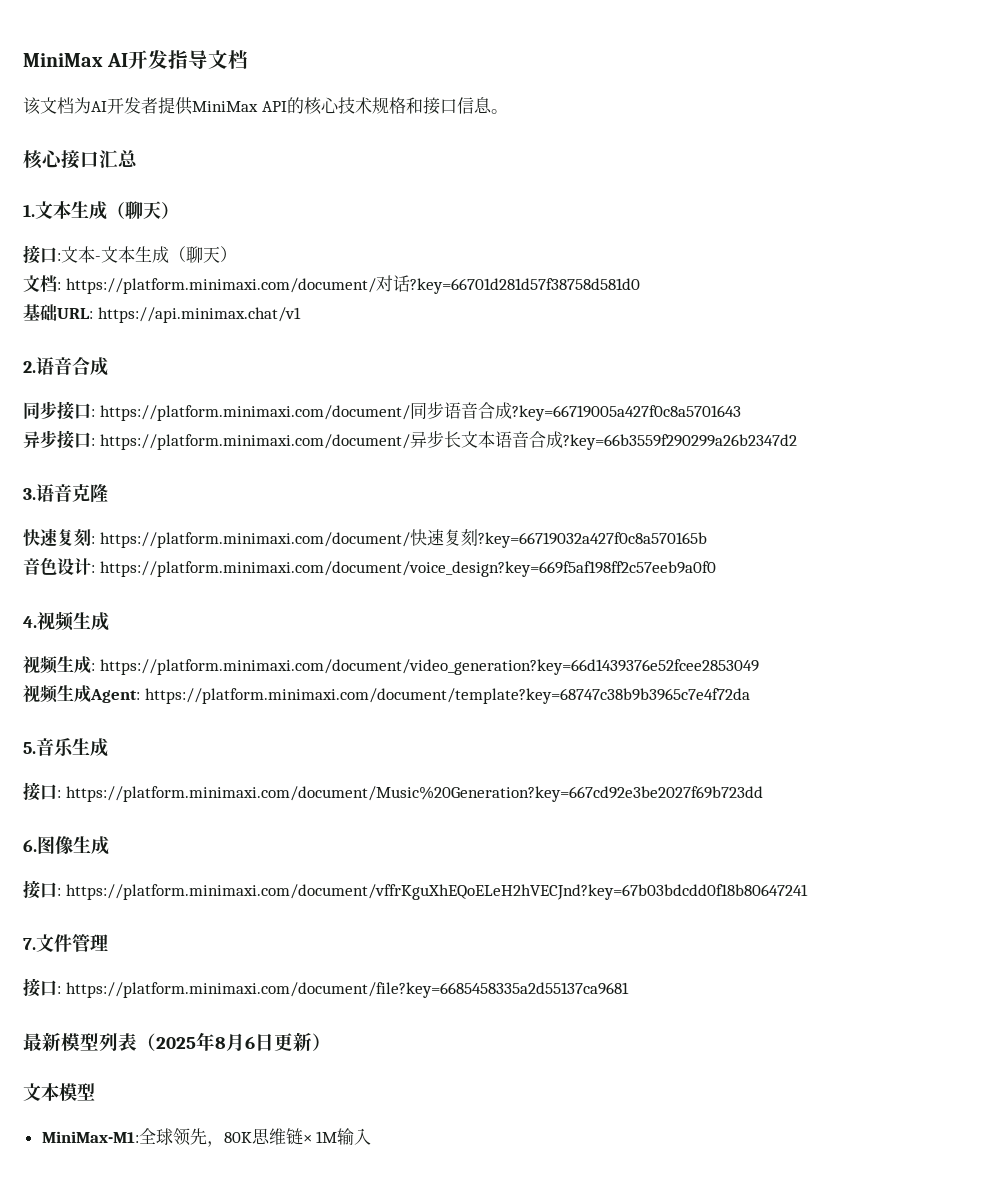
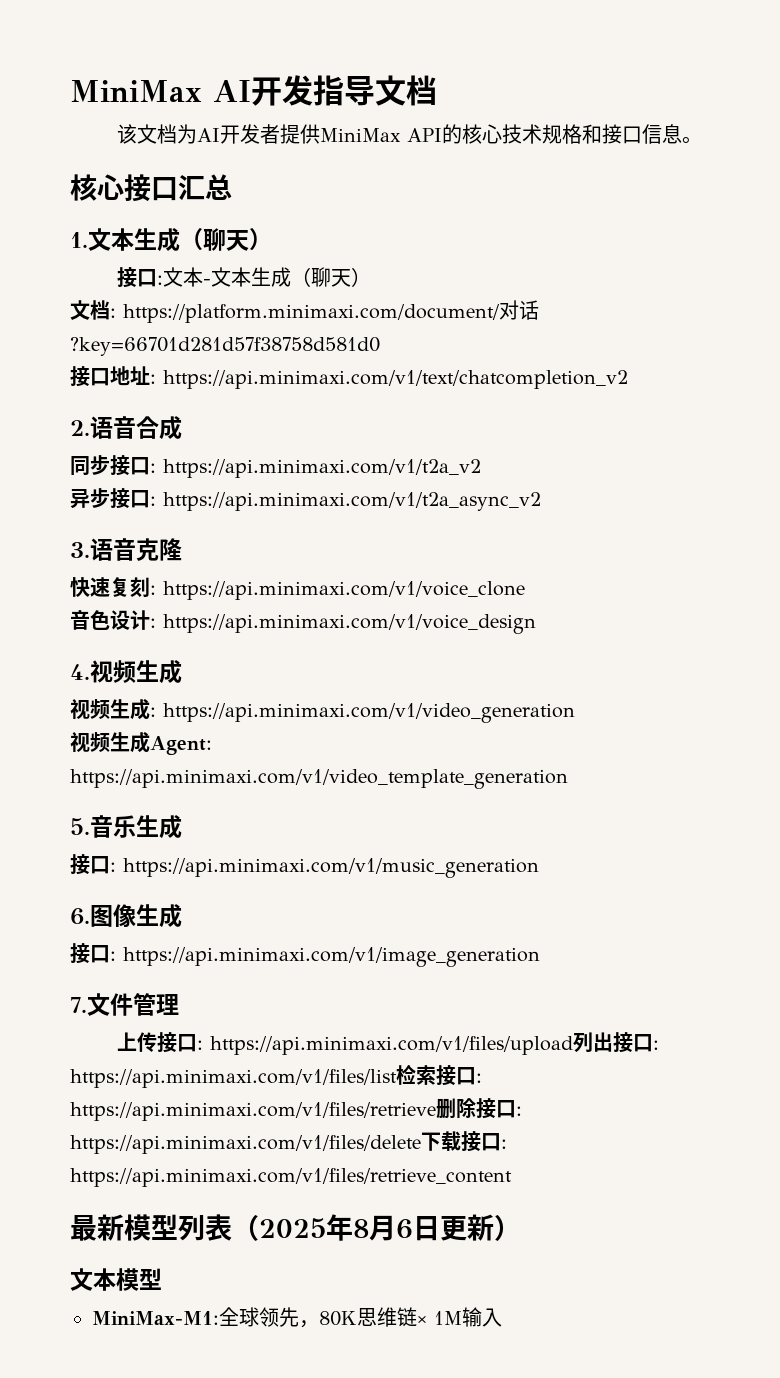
[23,304,301,323] 基础URL: https://api.minimax.chat/v1 -> [70,366,628,389] 接口地址: https://api.minimaxi.com/v1/text/chatcompletion_v2
[99,401,741,421] [23,430,797,450] https://platform.minimaxi.com/document/同步语音合成?key=66719005a427f0c8a5701643 // 异步接口: https://platform.minimaxi.com/document/异步长文本语音合成?key=66b3559f290299a26b2347d2 -> [163,459,481,478] [70,488,541,511] https://api.minimaxi.com/v1/t2a_v2 // 异步接口: https://api.minimaxi.com/v1/t2a_async_v2
[99,529,707,548] https://platform.minimaxi.com/document/快速复刻?key=66719032a427f0c8a570165b -> [163,581,525,600] https://api.minimaxi.com/v1/voice_clone
[99,561,716,577] https://platform.minimaxi.com/document/voice_design?key=669f5af198ff2c57eeb9a0f0 -> [163,614,536,634] https://api.minimaxi.com/v1/voice_design
[99,659,759,675] https://platform.minimaxi.com/document/video_generation?key=66d1439376e52fcee2853049 -> [163,703,575,723] https://api.minimaxi.com/v1/video_generation
[144,688,750,704] https://platform.minimaxi.com/document/template?key=68747c38b9b3965c7e4f72da -> [70,769,568,789] https://api.minimaxi.com/v1/video_template_generation
[65,786,763,802] https://platform.minimaxi.com/document/Music%20Generation?key=667cd92e3be2027f69b723dd -> [123,858,539,878] https://api.minimaxi.com/v1/music_generation
[65,884,808,900] https://platform.minimaxi.com/document/vffrKguXhEQoELeH2hVECJnd?key=67b03bdcdd0f18b80647241 -> [123,947,540,967] https://api.minimaxi.com/v1/image_generation
[23,978,629,998] 接口: https://platform.minimaxi.com/document/file?key=6685458335a2d55137ca9681 -> [116,1032,659,1055] [70,1064,482,1088] [70,1098,522,1121] [70,1131,507,1154] [70,1168,512,1187] 上传接口: https://api.minimaxi.com/v1/files/upload列出接口: https://api.minimaxi.com/v1/files/list检索接口: https://api.minimaxi.com/v1/files/retrieve删除接口: https://api.minimaxi.com/v1/files/delete下载接口: https://api.minimaxi.com/v1/files/retrieve_content

